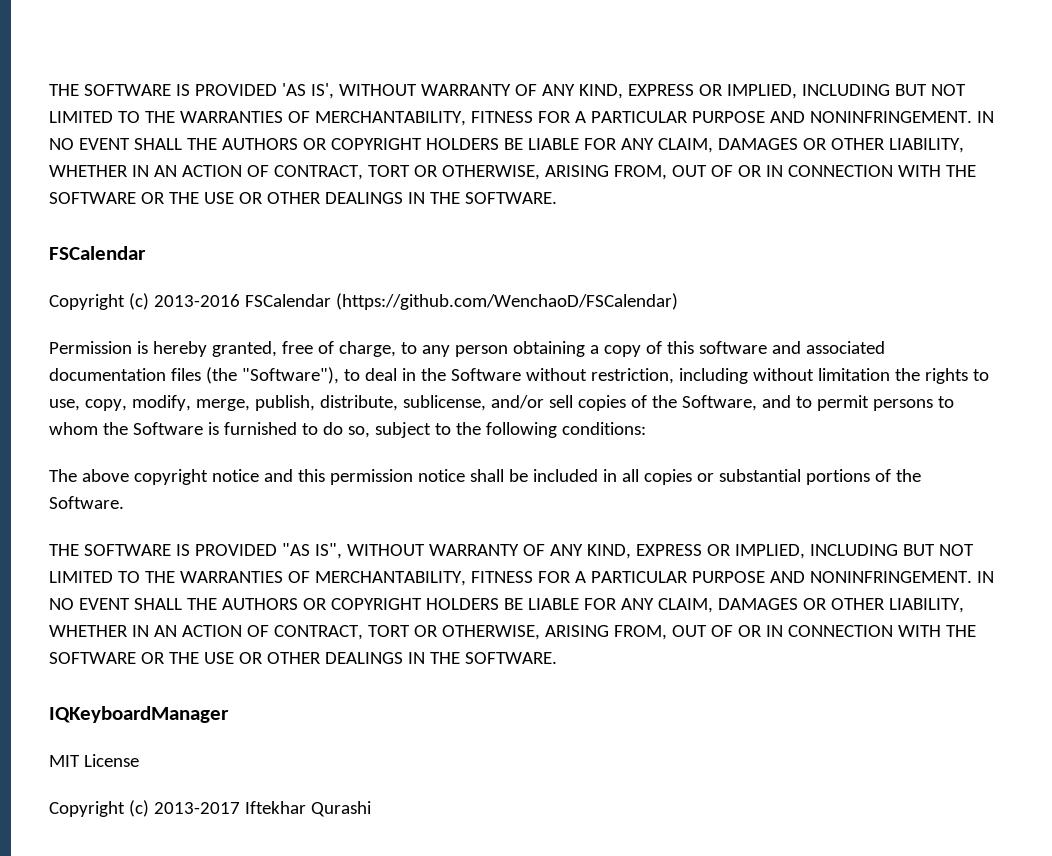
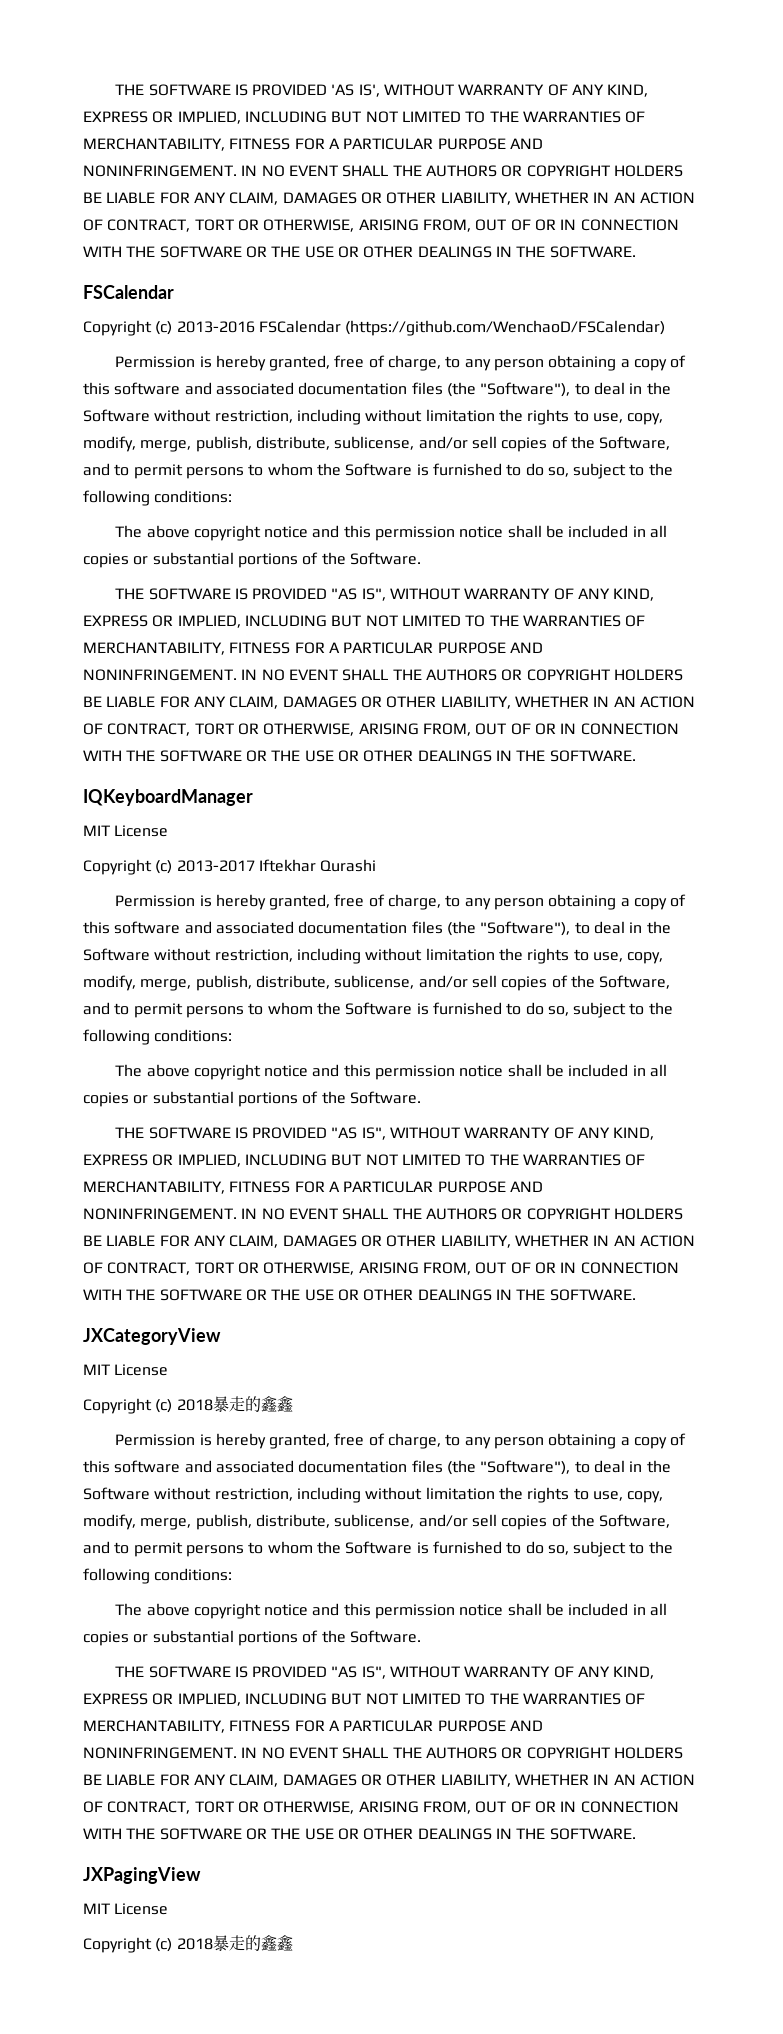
(371, 809) none -> [115,894,687,910] [83,921,671,936] [83,948,664,964] [83,975,671,991] [83,1002,673,1018] [83,1029,233,1045] [115,1064,668,1080] [83,1091,421,1107] [115,1127,655,1140] [83,1154,646,1167] [83,1181,543,1194] [83,1208,683,1220] [83,1235,695,1248] [83,1262,679,1275] [83,1289,636,1301] [83,1328,221,1345] [83,1364,169,1376] [83,1396,293,1414] [115,1433,687,1449] [83,1460,671,1475] [83,1487,664,1503] [83,1514,671,1530] [83,1541,673,1557] [83,1568,233,1584] [115,1603,668,1619] [83,1630,421,1646] [115,1666,655,1679] [83,1693,646,1706] [83,1720,543,1733] [83,1747,683,1759] [83,1774,695,1787] [83,1801,679,1814] [83,1828,636,1840] [83,1867,201,1884] [83,1903,169,1915] [83,1935,293,1953] // Permission is hereby granted, free of charge, to any person obtaining a copy of this software and associated documentation files (the "Software"), to deal in the Software without restriction, including without limitation the rights to use, copy, modify, merge, publish, distribute, sublicense, and/or sell copies of the Software, and to permit persons to whom the Software is furnished to do so, subject to the following conditions: // The above copyright notice and this permission notice shall be included in all copies or substantial portions of the Software. // THE SOFTWARE IS PROVIDED "AS IS", WITHOUT WARRANTY OF ANY KIND, EXPRESS OR IMPLIED, INCLUDING BUT NOT LIMITED TO THE WARRANTIES OF MERCHANTABILITY, FITNESS FOR A PARTICULAR PURPOSE AND NONINFRINGEMENT. IN NO EVENT SHALL THE AUTHORS OR COPYRIGHT HOLDERS BE LIABLE FOR ANY CLAIM, DAMAGES OR OTHER LIABILITY, WHETHER IN AN ACTION OF CONTRACT, TORT OR OTHERWISE, ARISING FROM, OUT OF OR IN CONNECTION WITH THE SOFTWARE OR THE USE OR OTHER DEALINGS IN THE SOFTWARE. // JXCategoryView // MIT License // Copyright (c) 2018暴走的鑫鑫 // Permission is hereby granted, free of charge, to any person obtaining a copy of this software and associated documentation files (the "Software"), to deal in the Software without restriction, including without limitation the rights to use, copy, modify, merge, publish, distribute, sublicense, and/or sell copies of the Software, and to permit persons to whom the Software is furnished to do so, subject to the following conditions: // The above copyright notice and this permission notice shall be included in all copies or substantial portions of the Software. // THE SOFTWARE IS PROVIDED "AS IS", WITHOUT WARRANTY OF ANY KIND, EXPRESS OR IMPLIED, INCLUDING BUT NOT LIMITED TO THE WARRANTIES OF MERCHANTABILITY, FITNESS FOR A PARTICULAR PURPOSE AND NONINFRINGEMENT. IN NO EVENT SHALL THE AUTHORS OR COPYRIGHT HOLDERS BE LIABLE FOR ANY CLAIM, DAMAGES OR OTHER LIABILITY, WHETHER IN AN ACTION OF CONTRACT, TORT OR OTHERWISE, ARISING FROM, OUT OF OR IN CONNECTION WITH THE SOFTWARE OR THE USE OR OTHER DEALINGS IN THE SOFTWARE. // JXPagingView // MIT License // Copyright (c) 2018暴走的鑫鑫

